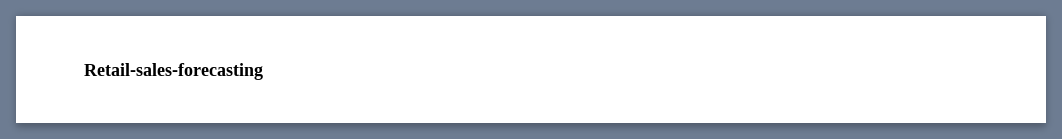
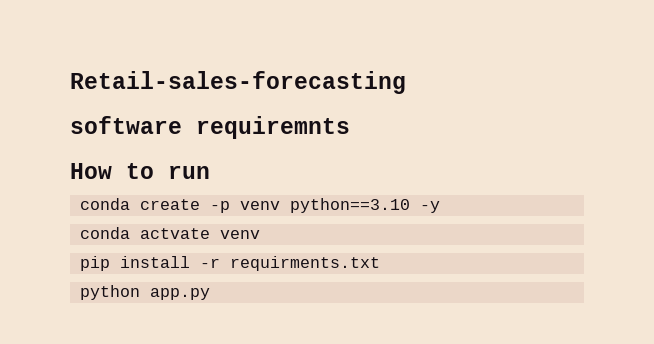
(263, 71) none -> [70,116,350,139] [70,163,210,179] [79,198,440,213] [79,227,260,239] [79,256,380,271] [79,285,210,300] // software requiremnts // How to run // conda create -p venv python==3.10 -y // conda actvate venv // pip install -r requirments.txt // python app.py

